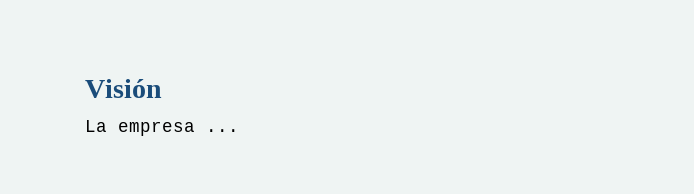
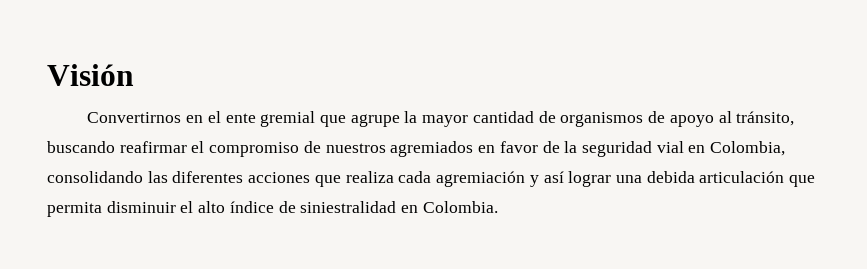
[85,120,239,136] La empresa ... -> [87,111,795,127] [47,141,786,157] [47,171,816,187] [47,201,498,217] Convertirnos en el ente gremial que agrupe la mayor cantidad de organismos de apoyo al tránsito, buscando reafirmar el compromiso de nuestros agremiados en favor de la seguridad vial en Colombia, consolidando las diferentes acciones que realiza cada agremiación y así lograr una debida articulación que permita disminuir el alto índice de siniestralidad en Colombia.

